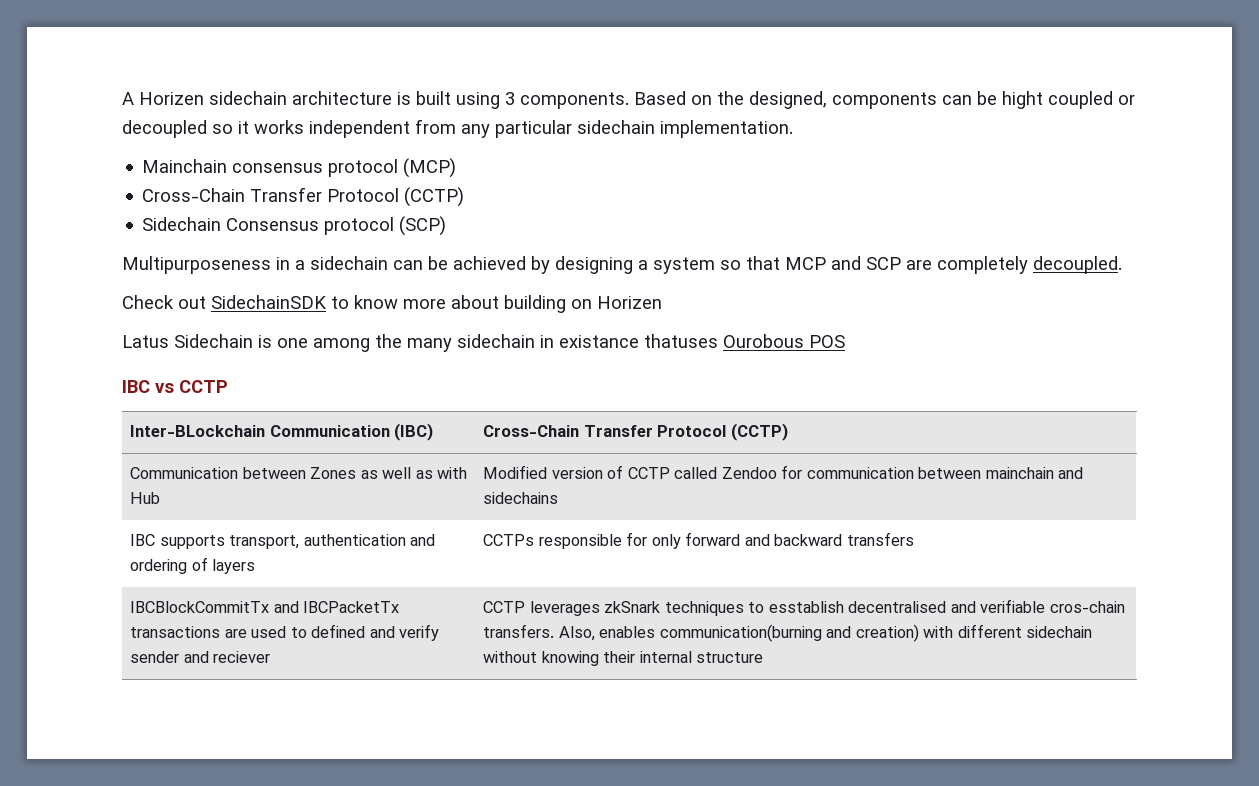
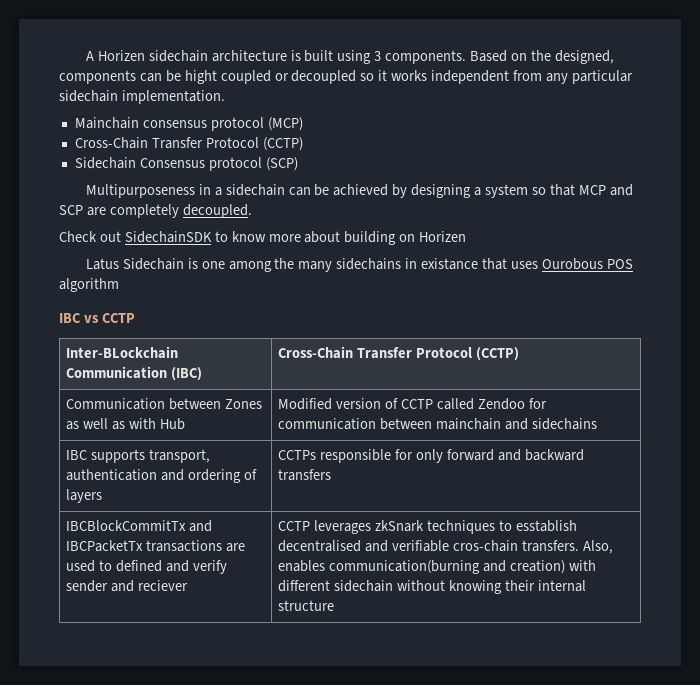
[457,334,535,348] sidechain -> [336,258,402,270] sidechains
[644,334,718,348] thatuses -> [482,258,538,270] that uses
(845, 341) none -> [59,278,119,292] algorithm

